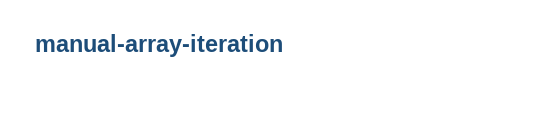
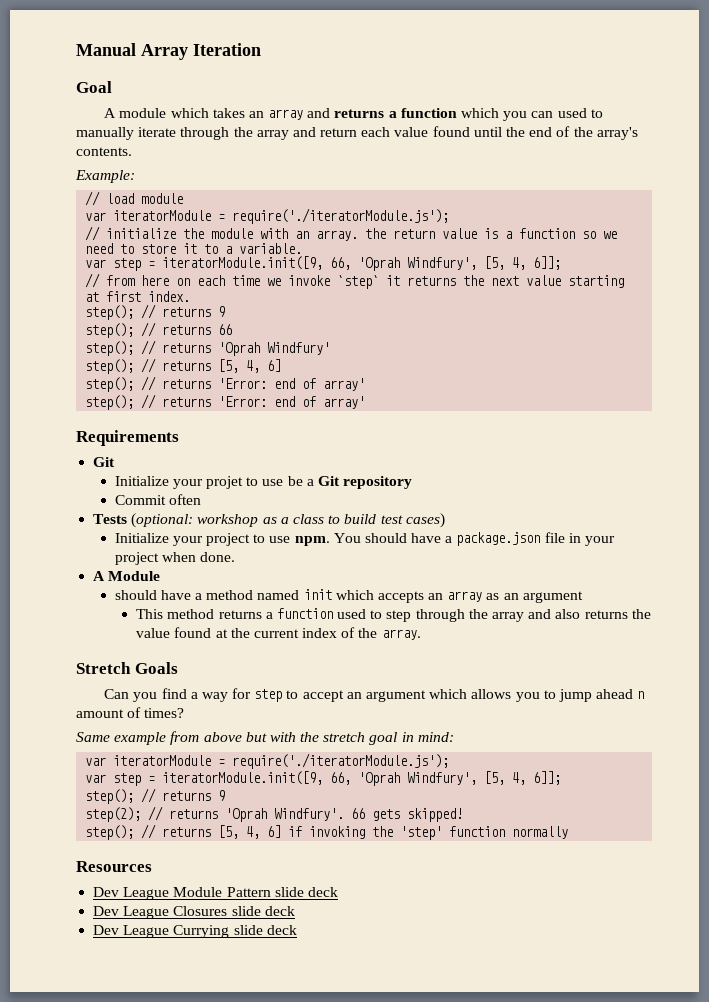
[35,34,283,57] manual-array-iteration -> [76,43,261,60] [76,81,112,93] [104,108,603,121] [76,126,638,140] [76,147,132,156] [75,170,135,183] [85,191,184,206] [85,208,450,224] [85,226,618,241] [85,243,303,254] [85,256,562,271] [85,273,625,289] [85,291,191,302] [85,304,226,320] [85,322,233,338] [85,340,331,356] [85,358,282,374] [85,376,366,392] [85,394,366,410] [76,430,179,446] [93,457,116,467] [114,476,413,489] [114,494,201,505] [93,513,445,528] [114,532,616,546] [114,552,235,565] [93,571,161,581] [114,589,583,603] [136,608,651,622] [136,627,421,640] [76,662,178,674] [104,688,645,702] [76,707,185,718] [76,731,454,745] [85,753,450,769] [85,771,562,786] [85,788,226,804] [85,806,464,822] [85,824,569,840] [76,861,152,872] [93,887,338,900] [93,906,295,919] [93,925,297,938] Manual Array Iteration // Goal // A module which takes an array and returns a function which you can used to manually iterate through the array and return each value found until the end of the array's contents. // Example: // // load module // var iteratorModule = require('./iteratorModule.js'); // // initialize the module with an array. the return value is a function so we need to store it to a variable. // var step = iteratorModule.init([9, 66, 'Oprah Windfury', [5, 4, 6]]; // // from here on each time we invoke `step` it returns the next value starting at first index. // step(); // returns 9 // step(); // returns 66 // step(); // returns 'Oprah Windfury' // step(); // returns [5, 4, 6] // step(); // returns 'Error: end of array' // step(); // returns 'Error: end of array' // Requirements // Git // Initialize your projet to use be a Git repository // Commit often // Tests (optional: workshop as a class to build test cases) // Initialize your project to use npm. You should have a package.json file in your project when done. // A Module // should have a method named init which accepts an array as an argument // This method returns a function used to step through the array and also returns the value found at the current index of the array. // Stretch Goals // Can you find a way for step to accept an argument which allows you to jump ahead n amount of times? // Same example from above but with the stretch goal in mind: // var iteratorModule = require('./iteratorModule.js'); // var step = iteratorModule.init([9, 66, 'Oprah Windfury', [5, 4, 6]]; // step(); // returns 9 // step(2); // returns 'Oprah Windfury'. 66 gets skipped! // step(); // returns [5, 4, 6] if invoking the 'step' function normally // Resources // Dev League Module Pattern slide deck // Dev League Closures slide deck // Dev League Currying slide deck

